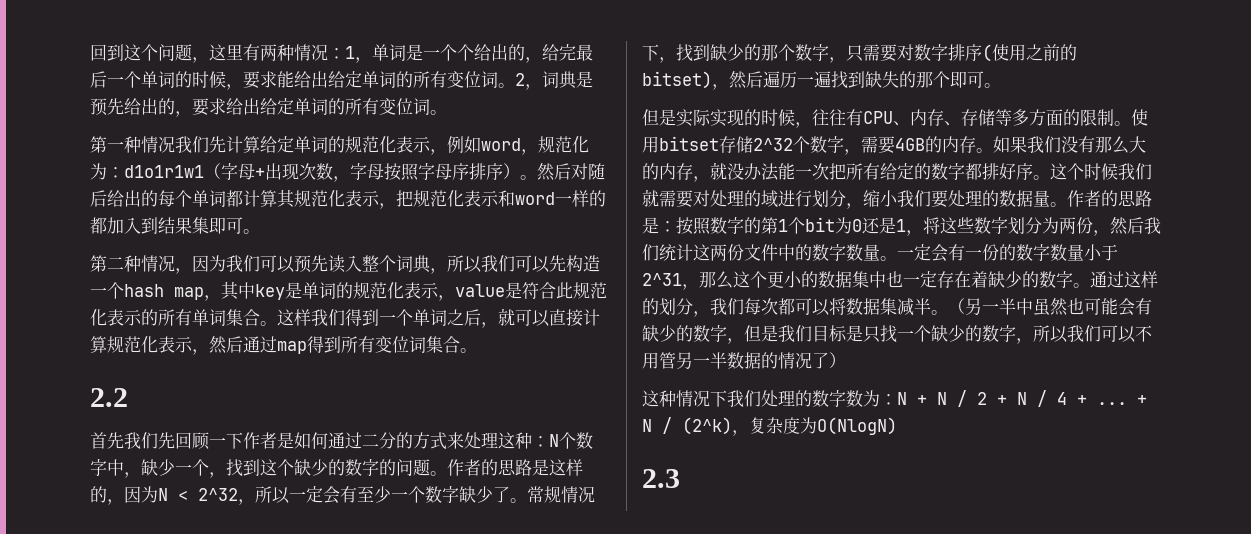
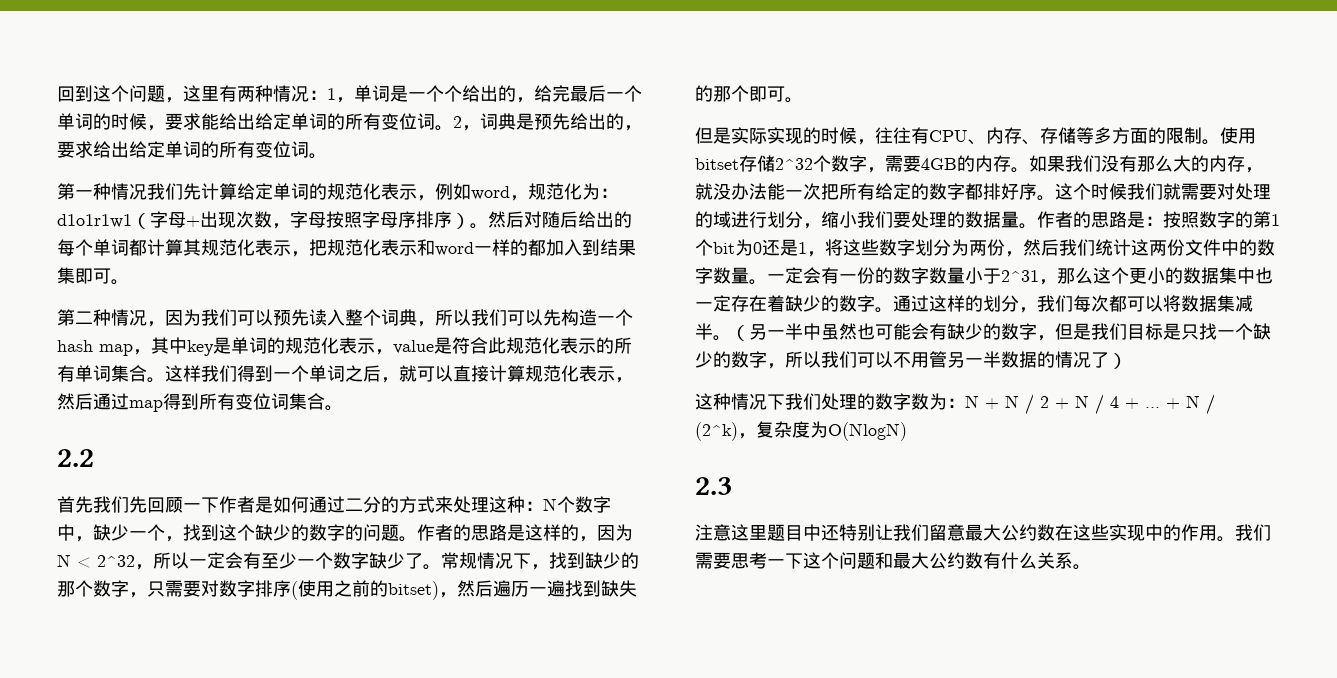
(680, 478) none -> [695,524,1271,542] [695,552,1091,570] // 注意这里题目中还特别让我们留意最大公约数在这些实现中的作用。我们需要思考一下这个问题和最大公约数有什么关系。

